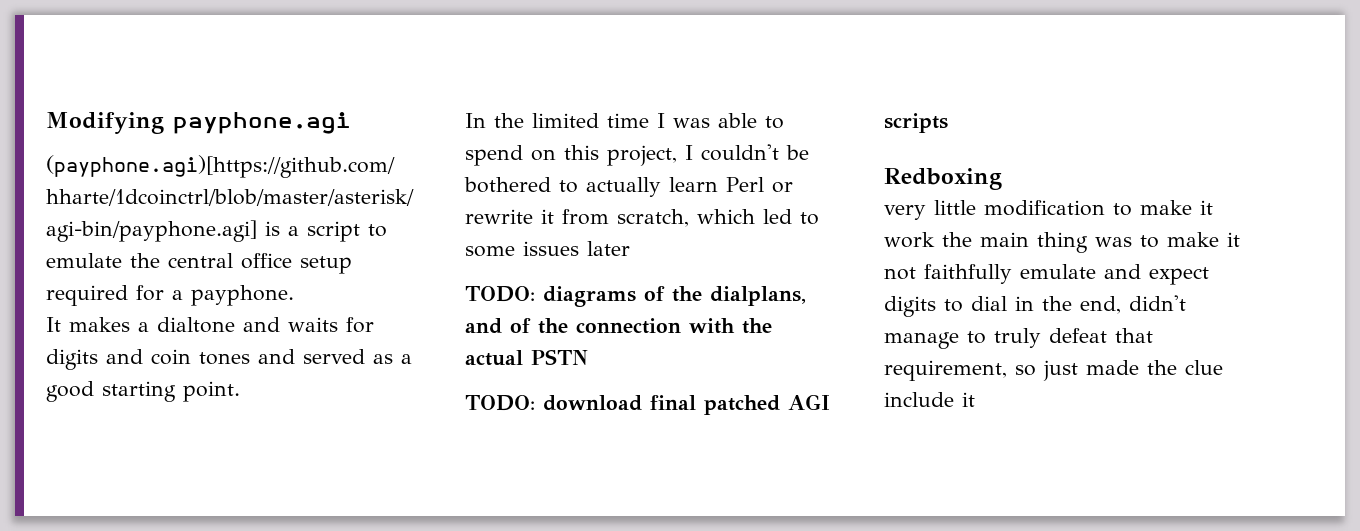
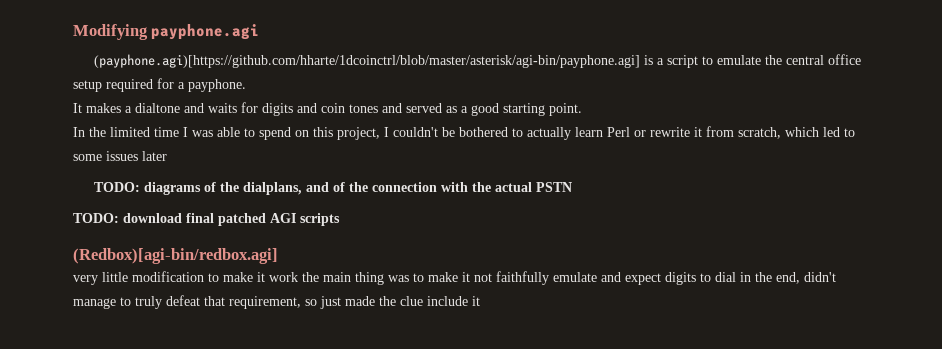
[884,168,1002,190] Redboxing -> [73,248,278,264] (Redbox)[agi-bin/redbox.agi]

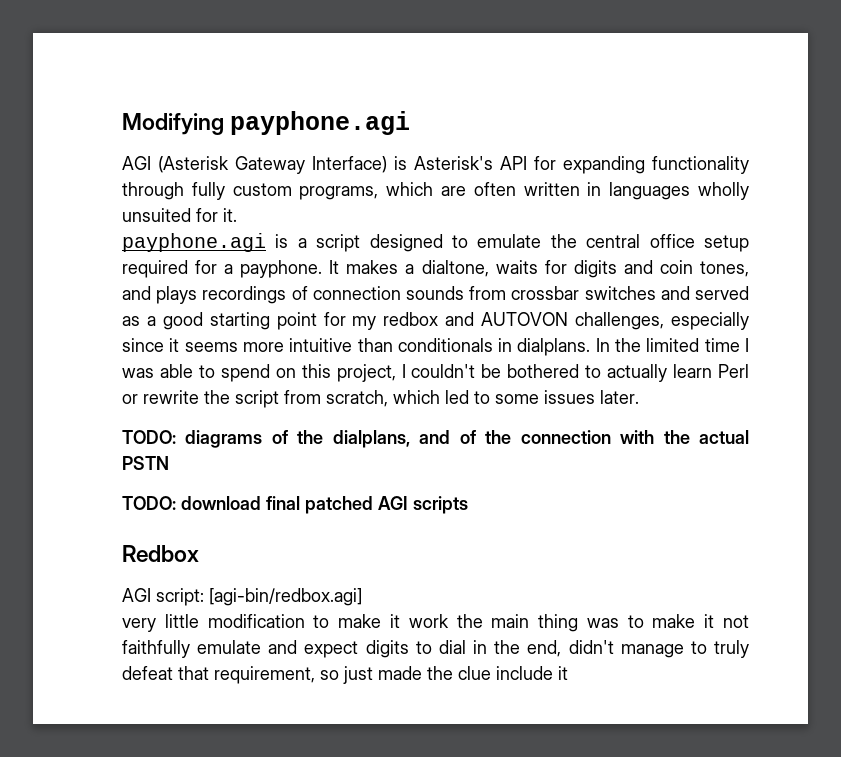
[93,54,640,68] (payphone.agi)[https://github.com/hharte/1dcoinctrl/blob/master/asterisk/agi-bin/payphone.agi] -> [122,156,749,174] [122,182,749,200] [122,208,237,222] [122,233,266,252] AGI (Asterisk Gateway Interface) is Asterisk's API for expanding functionality through fully custom programs, which are often written in languages wholly unsuited for it. // payphone.agi
(698, 61) none -> [369,234,443,252] designed
(246, 85) // -> (323, 269) none
[135,103,204,113] dialtone and -> [421,260,489,277] dialtone,
[349,104,378,113] tones -> [700,261,750,277] [122,286,656,304] tones, and plays recordings of connection sounds from crossbar switches
[549,103,582,116] point. // -> [276,312,750,330] [122,338,591,356] point for my redbox and AUTOVON challenges, especially since it seems more intuitive than conditionals in dialplans.
[694,127,702,137] it -> [204,390,279,408] the script
[142,151,167,161] later -> [600,390,639,404] later.
[73,248,278,264] (Redbox)[agi-bin/redbox.agi] -> [122,545,199,562] [122,588,362,606] Redbox // AGI script: [agi-bin/redbox.agi]

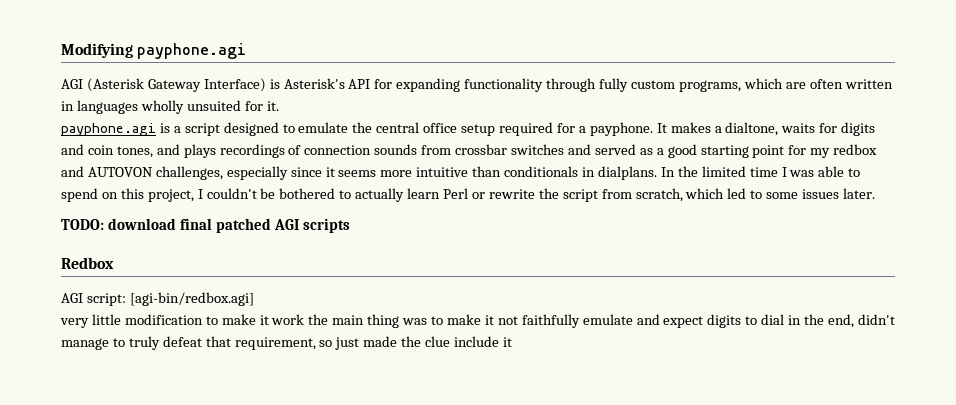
[122,430,749,448] [122,456,169,470] // TODO: diagrams of the dialplans, and of the connection with the actual PSTN -> (876, 193) none

